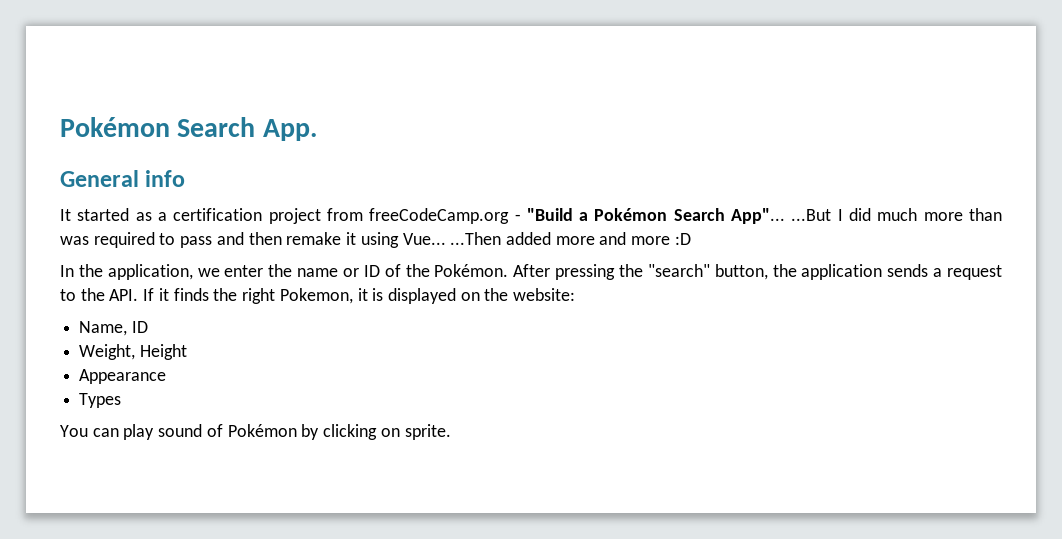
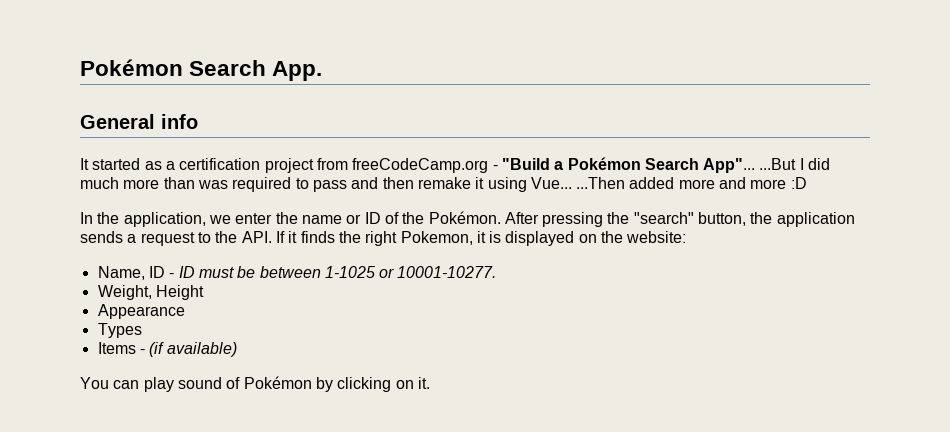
(148, 327) none -> [169,266,497,278] - ID must be between 1-1025 or 10001-10277.
(122, 400) none -> [97,342,237,357] // Items - (if available)
[404,424,451,440] sprite. -> [417,377,430,389] it.

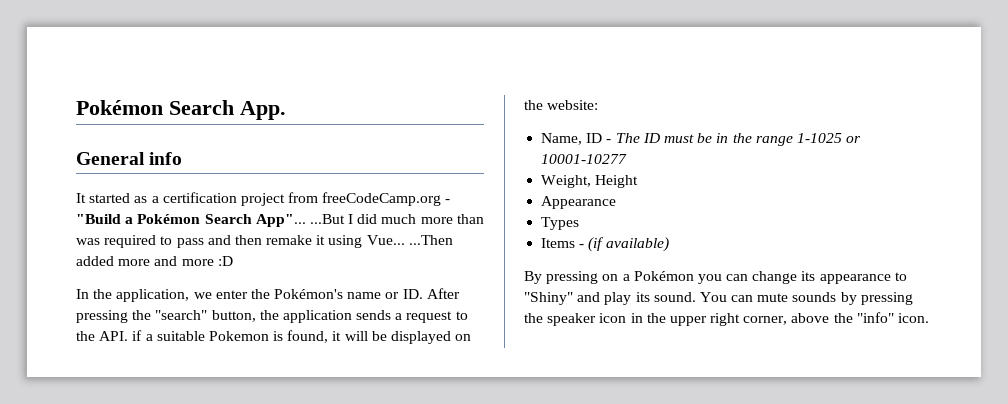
(298, 218) none -> [274,289,344,299] Pokémon's
[364,211,501,224] ID of the Pokémon. -> [402,289,423,299] ID.
[275,231,502,246] If it finds the right Pokemon, it is -> [132,330,387,343] if a suitable Pokemon is found, it will be
(175, 275) none -> [615,133,640,143] The
[259,266,321,278] between -> [716,133,793,146] in the range
[397,266,497,278] 10001-10277. -> [541,154,628,164] 10001-10277
[80,376,430,392] You can play sound of Pokémon by clicking on it. -> [524,271,907,284] [524,292,913,305] [524,312,930,326] By pressing on a Pokémon you can change its appearance to "Shiny" and play its sound. You can mute sounds by pressing the speaker icon in the upper right corner, above the "info" icon.

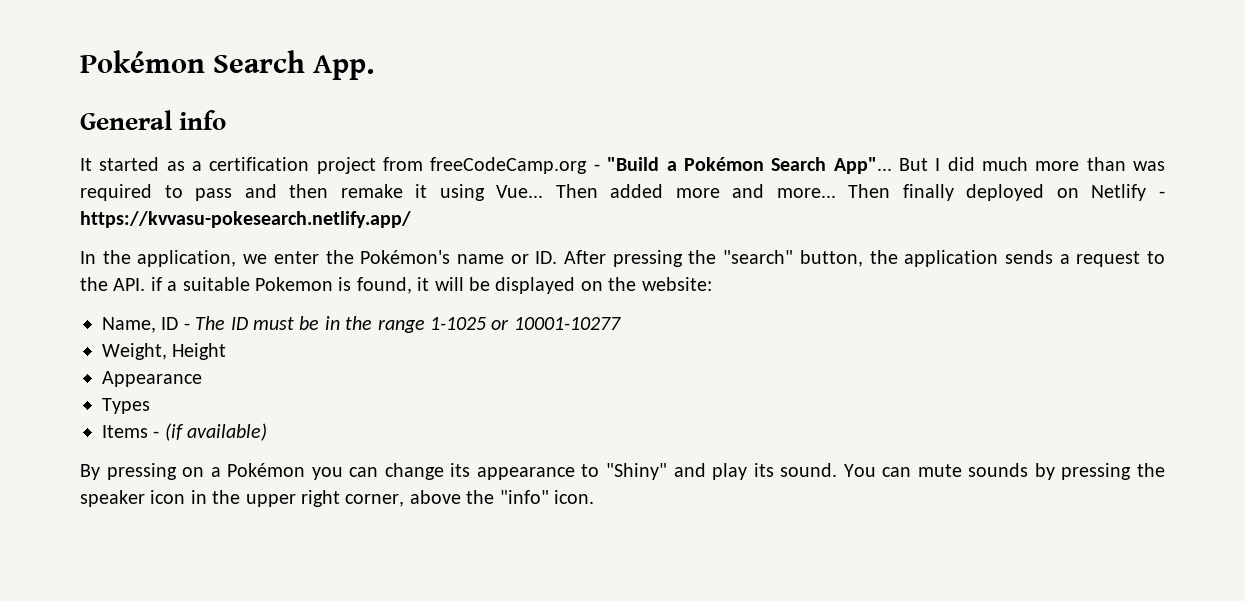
[309,214,345,224] ...But -> [898,158,928,171] But
[408,235,453,245] ...Then -> [555,184,598,198] Then
[181,256,233,266] more :D -> [776,184,1165,201] [80,211,411,228] more... Then finally deployed on Netlify - https://kvvasu-pokesearch.netlify.app/

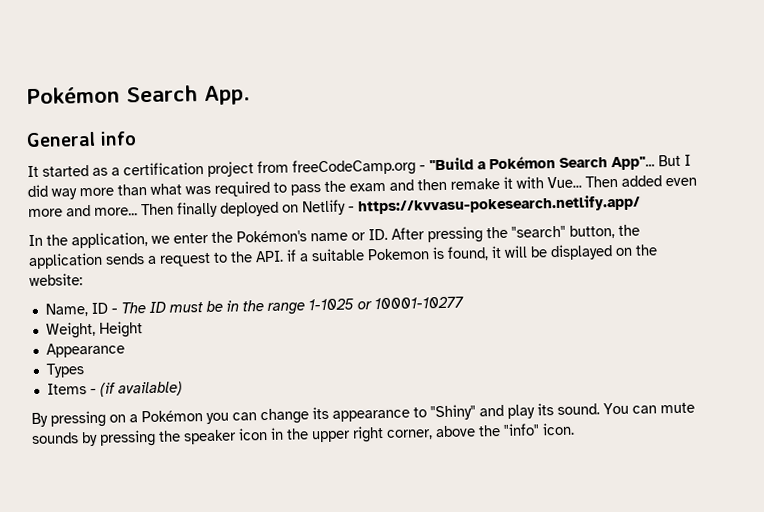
[981,157,1028,171] much -> [51,188,77,200] way
(1126, 164) none -> [150,183,182,195] what
(233, 194) none -> [324,180,386,192] the exam
[439,184,485,201] using -> [516,176,544,189] with
(664, 191) none -> [665,177,697,187] even

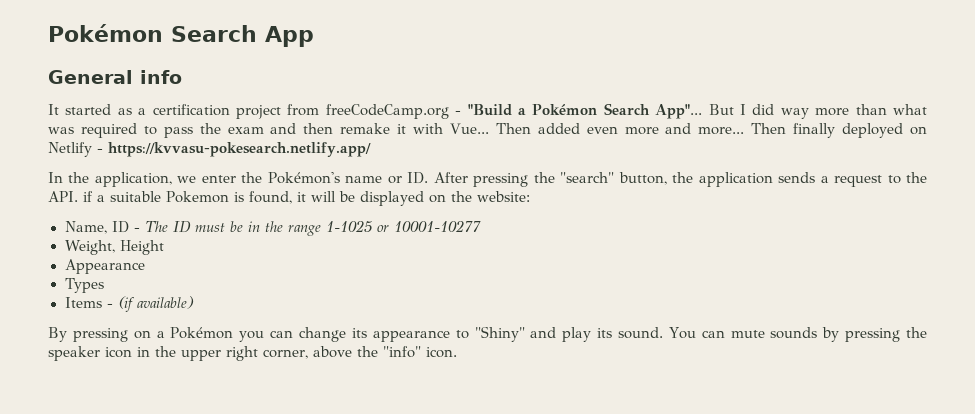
[26,85,250,106] Pokémon Search App. -> [48,24,314,47] Pokémon Search App

